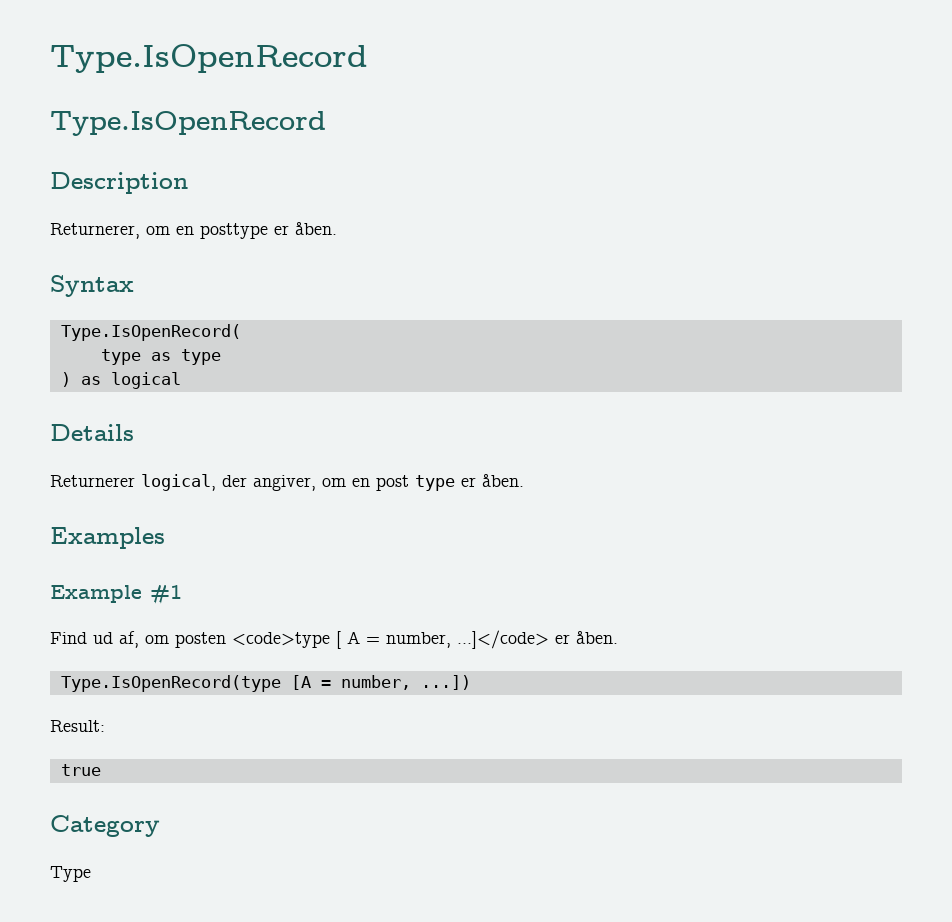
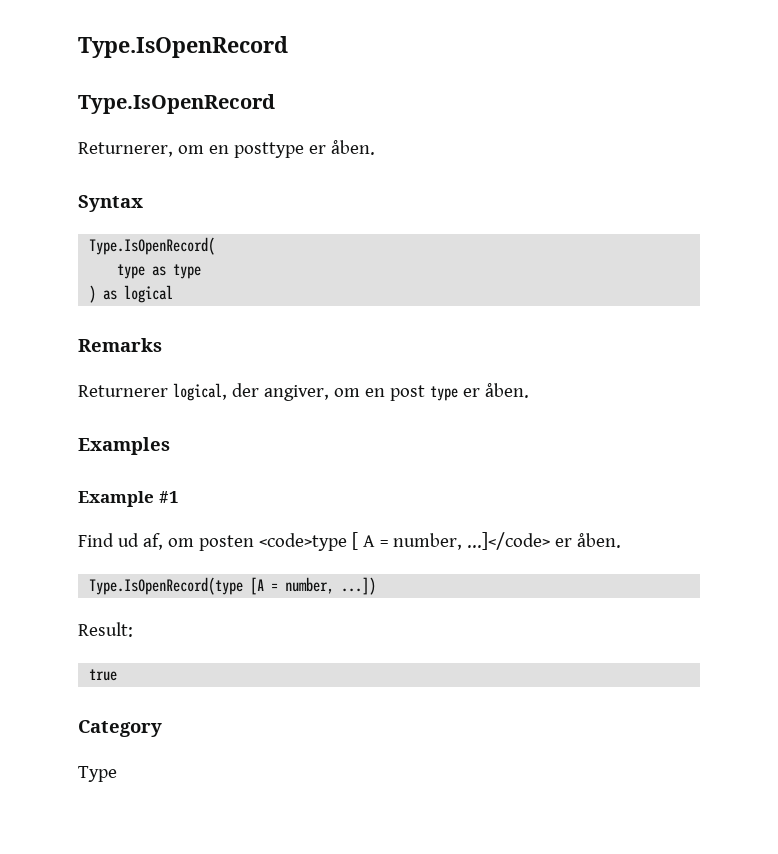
[50,172,188,194] // Description -> (275, 104) none
[50,424,134,441] Details -> [78,338,162,352] Remarks

